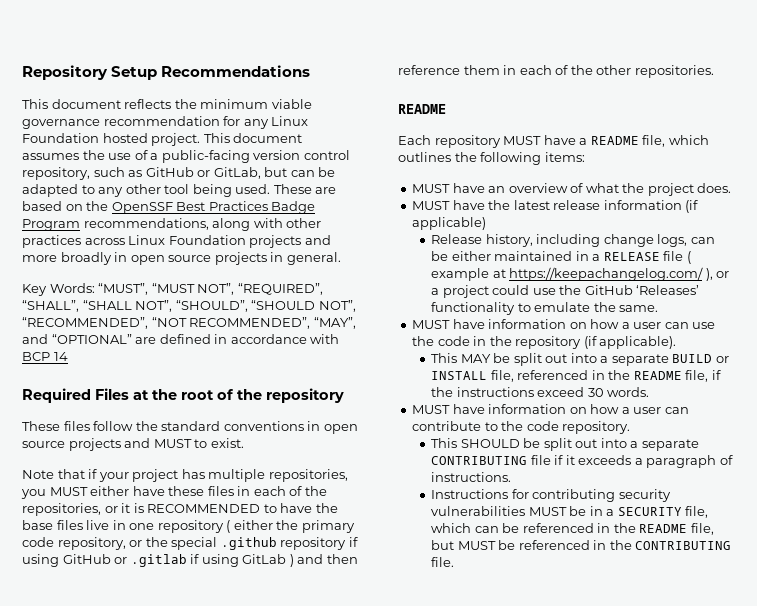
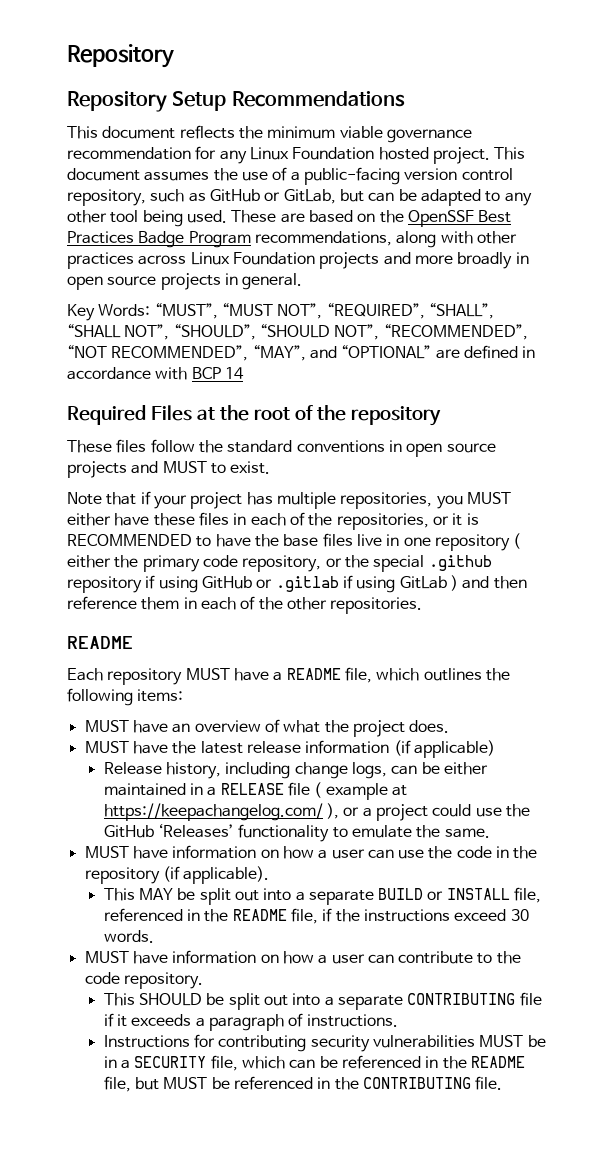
[22,65,108,80] Repository -> [67,44,174,68] [67,91,167,112] Repository // Repository

